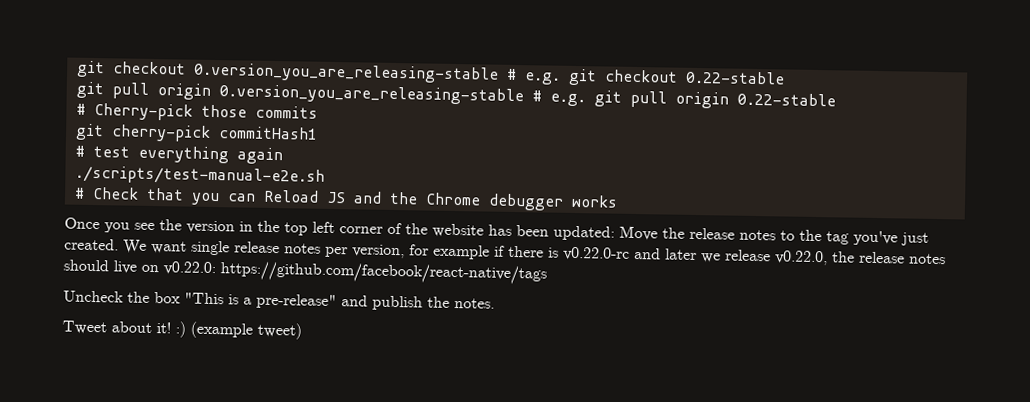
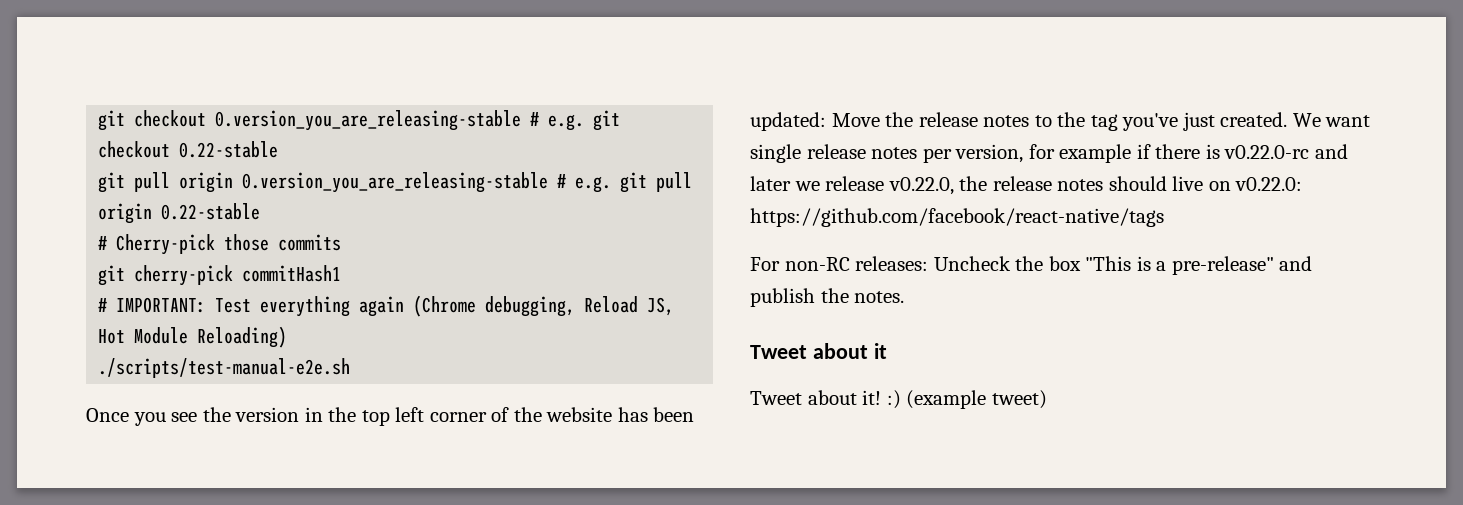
[92,145,130,158] test -> [116,297,252,313] IMPORTANT: Test
[74,165,325,186] [73,186,618,211] // ./scripts/test-manual-e2e.sh // # Check that you can Reload JS and the Chrome debugger works -> [413,295,675,317] [98,326,288,348] [98,358,351,378] (Chrome debugging, Reload JS, Hot Module Reloading) // ./scripts/test-manual-e2e.sh
(547, 273) none -> [750,256,929,271] For non-RC releases:
(495, 303) none -> [750,343,887,359] // Tweet about it

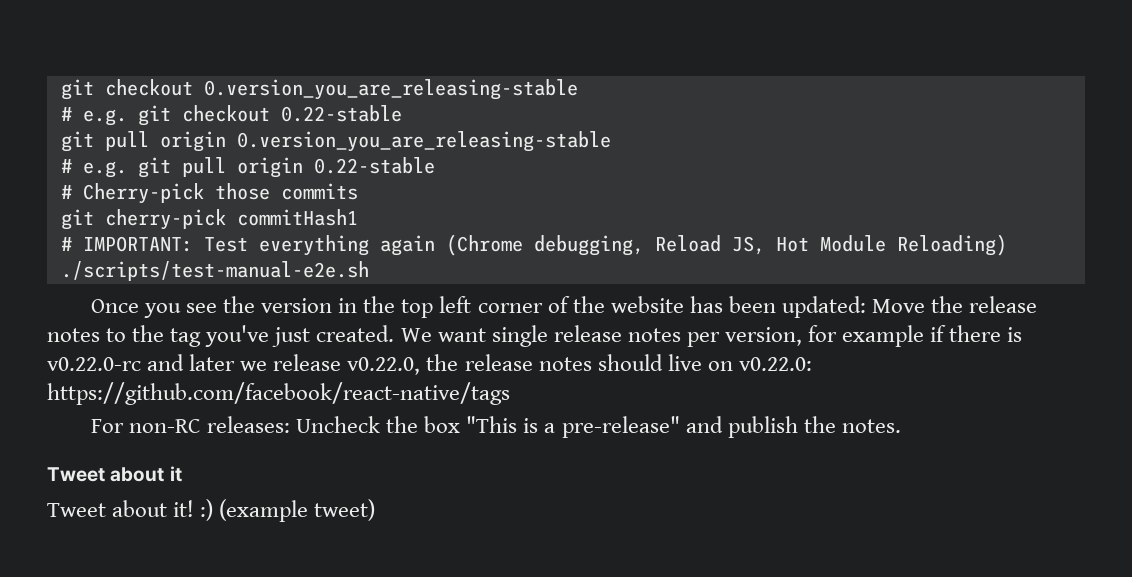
(522, 120) none -> (578, 89) //
(549, 182) none -> (611, 141) //

